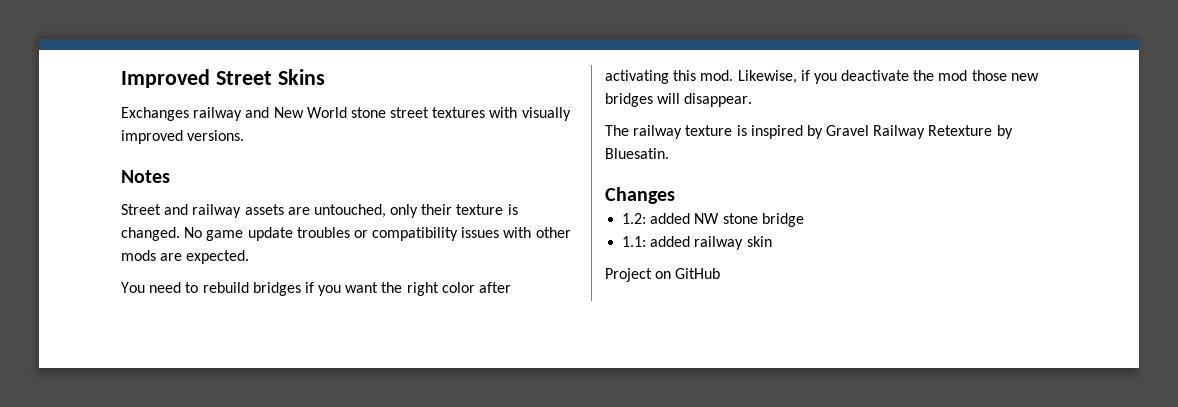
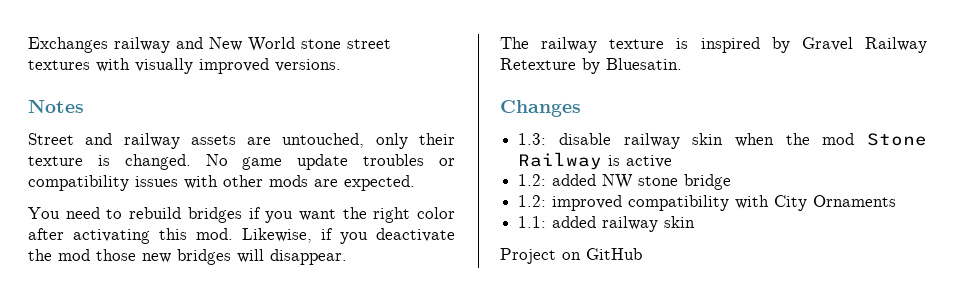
[121,69,325,88] Improved Street Skins // -> (28, 45) none
(675, 195) none -> [518,133,927,149] [518,152,673,170] // 1.3: disable railway skin when the mod Stone Railway is active
(804, 220) none -> [518,195,897,211] // 1.2: improved compatibility with City Ornaments

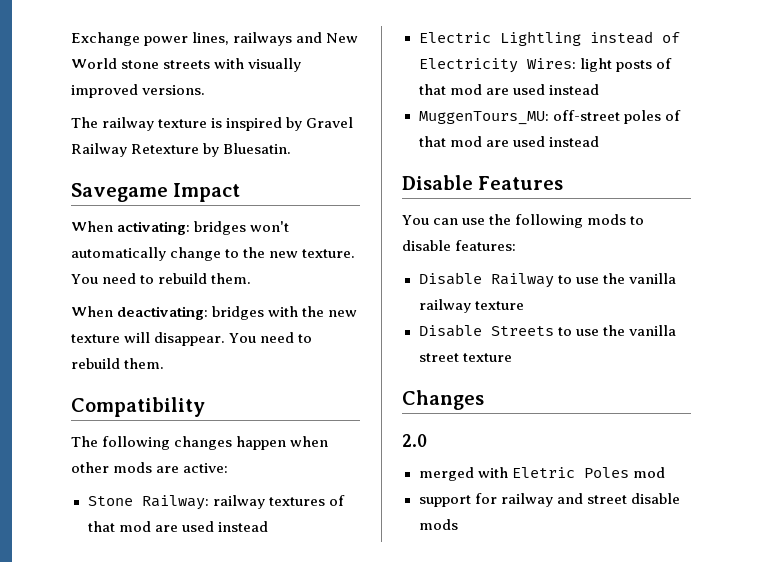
[28,37,170,53] Exchanges railway -> [71,32,293,46] Exchange power lines, railways
[347,39,391,49] [28,60,90,70] street textures -> [163,60,211,69] streets
[28,100,84,113] [28,133,455,149] [28,154,455,170] [28,175,415,191] [28,207,455,223] [28,228,455,244] [28,249,347,265] // Notes // Street and railway assets are untouched, only their texture is changed. No game update troubles or compatibility issues with other mods are expected. // You need to rebuild bridges if you want the right color after activating this mod. Likewise, if you deactivate the mod those new bridges will disappear. -> (206, 90) none
[500,100,581,117] [518,133,927,149] [518,152,673,170] [518,174,732,190] [518,195,897,211] [518,216,696,232] [500,248,642,264] Changes // 1.3: disable railway skin when the mod Stone Railway is active // 1.2: added NW stone bridge // 1.2: improved compatibility with City Ornaments // 1.1: added railway skin // Project on GitHub -> [71,183,241,202] [71,221,290,235] [71,247,356,261] [71,273,252,284] [71,306,358,320] [71,332,313,346] [71,358,165,369] [71,397,205,417] [71,436,329,450] [71,462,229,473] [87,495,345,510] [87,521,268,532] [418,31,680,46] [418,58,672,73] [418,84,599,95] [418,110,681,125] [418,136,599,147] [402,175,564,190] [402,214,645,228] [402,240,517,251] [418,272,676,288] [418,299,524,313] [418,324,676,337] [418,353,512,362] [402,390,484,410] [402,434,427,447] [418,467,665,481] [418,493,680,507] [418,519,458,530] Savegame Impact // When activating: bridges won't automatically change to the new texture. You need to rebuild them. // When deactivating: bridges with the new texture will disappear. You need to rebuild them. // Compatibility // The following changes happen when other mods are active: // Stone Railway: railway textures of that mod are used instead // Electric Lightling instead of Electricity Wires: light posts of that mod are used instead // MuggenTours_MU: off-street poles of that mod are used instead // Disable Features // You can use the following mods to disable features: // Disable Railway to use the vanilla railway texture // Disable Streets to use the vanilla street texture // Changes // 2.0 // merged with Eletric Poles mod // support for railway and street disable mods

